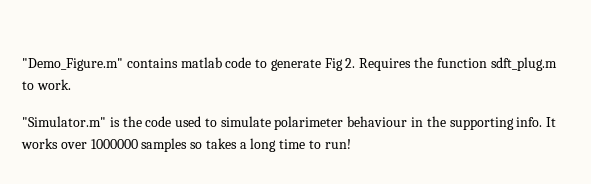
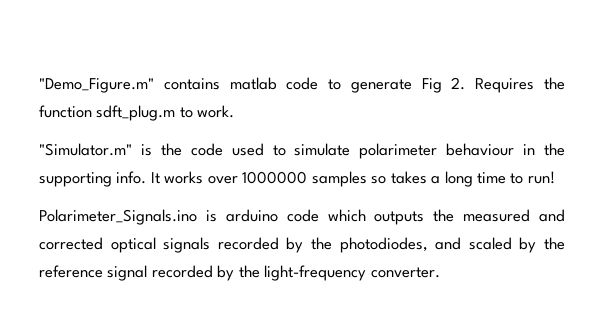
(351, 144) none -> [39,209,565,225] [39,237,566,253] [39,265,440,281] // Polarimeter_Signals.ino is arduino code which outputs the measured and corrected optical signals recorded by the photodiodes, and scaled by the reference signal recorded by the light-frequency converter.

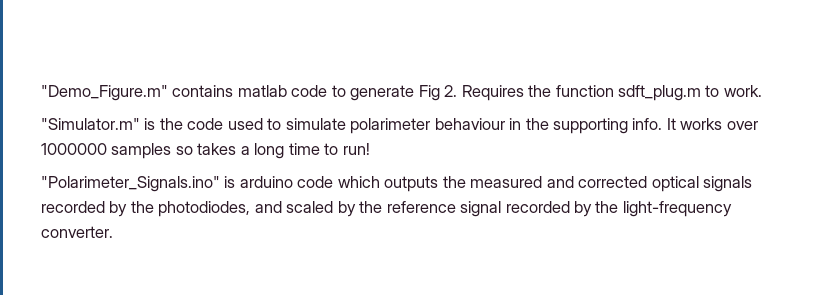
[39,209,197,225] Polarimeter_Signals.ino -> [41,176,220,192] "Polarimeter_Signals.ino"

